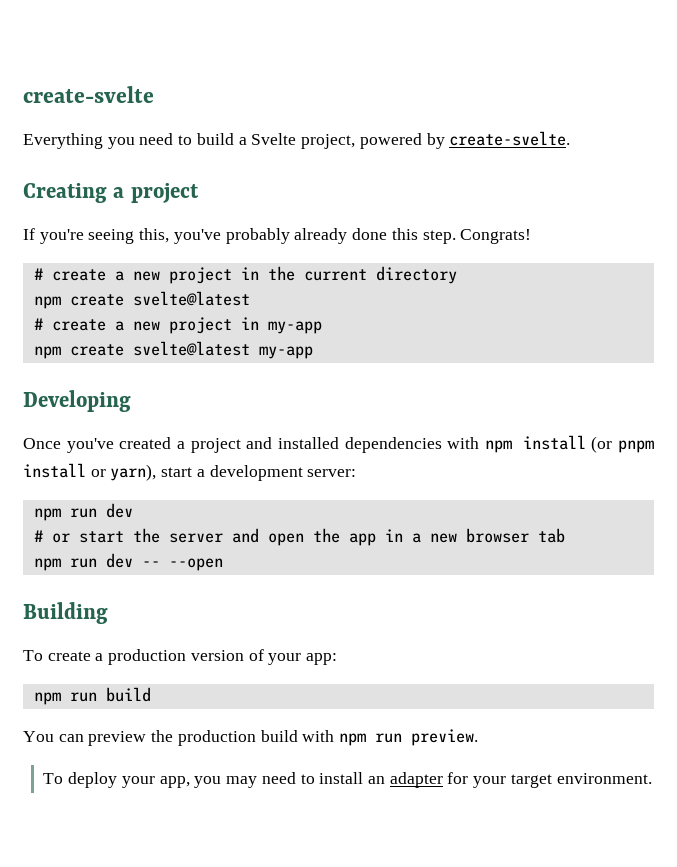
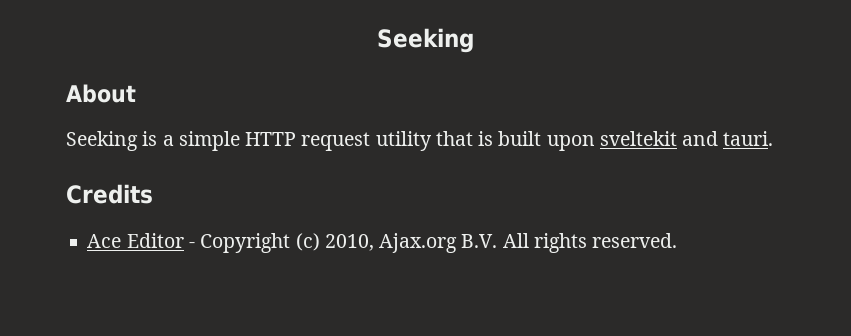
[23,86,154,103] [23,131,571,149] [23,183,199,203] [23,228,532,244] [33,266,457,284] [33,291,250,309] [33,317,322,334] [33,341,313,359] [23,390,131,412] [23,435,654,453] [23,463,357,481] [33,503,133,521] [33,528,565,546] [33,553,223,571] [23,602,108,624] [23,649,338,665] [33,687,151,705] [23,729,479,746] [43,772,652,788] create-svelte // Everything you need to build a Svelte project, powered by create-svelte. // Creating a project // If you're seeing this, you've probably already done this step. Congrats! // # create a new project in the current directory // npm create svelte@latest // # create a new project in my-app // npm create svelte@latest my-app // Developing // Once you've created a project and installed dependencies with npm install (or pnpm install or yarn), start a development server: // npm run dev // # or start the server and open the app in a new browser tab // npm run dev -- --open // Building // To create a production version of your app: // npm run build // You can preview the production build with npm run preview. // To deploy your app, you may need to install an adapter for your target environment. -> [377,28,474,53] [66,84,136,103] [66,131,774,151] [66,184,153,204] [87,233,678,253] Seeking // About // Seeking is a simple HTTP request utility that is built upon sveltekit and tauri. // Credits // Ace Editor - Copyright (c) 2010, Ajax.org B.V. All rights reserved.

